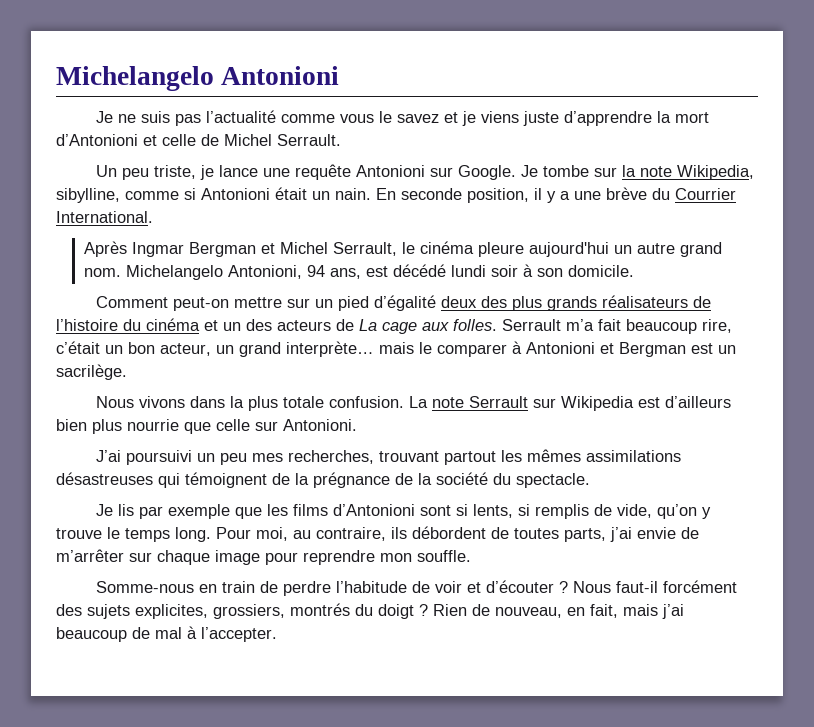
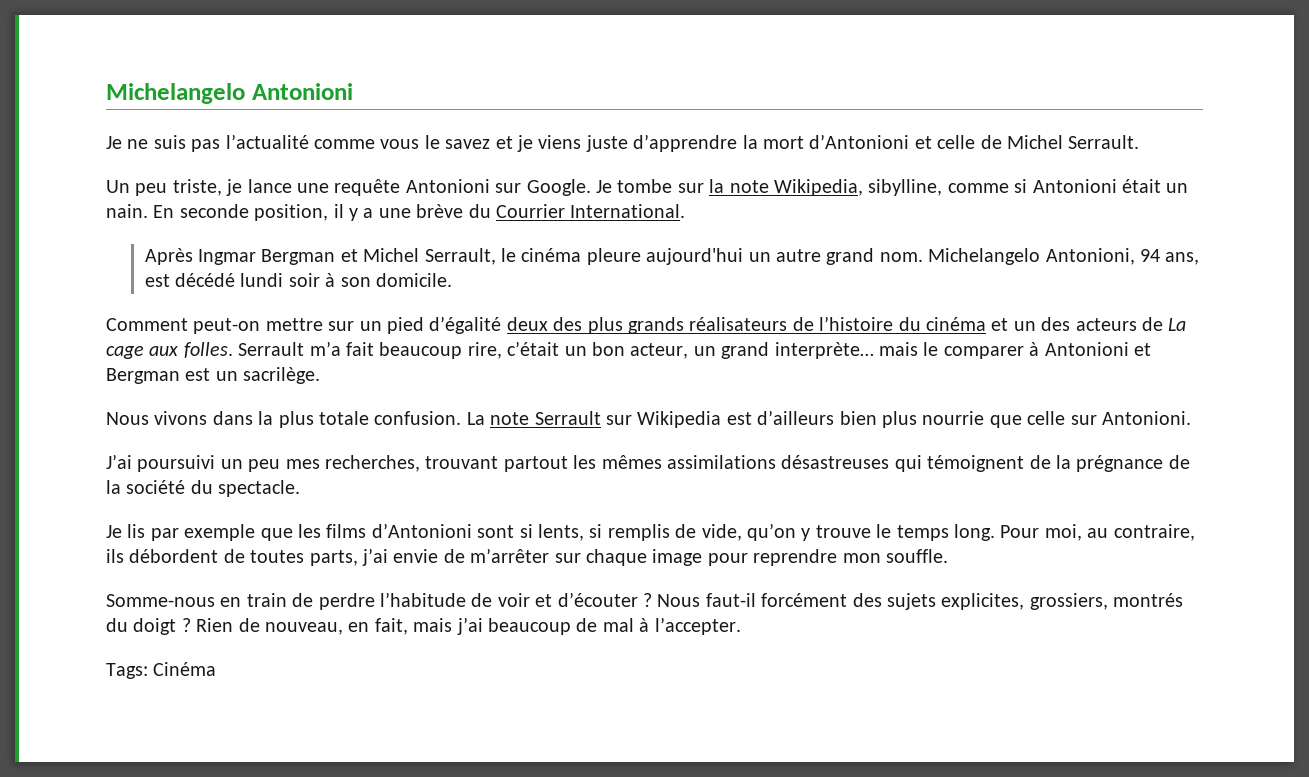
(277, 634) none -> [106,662,217,679] // Tags: Cinéma

